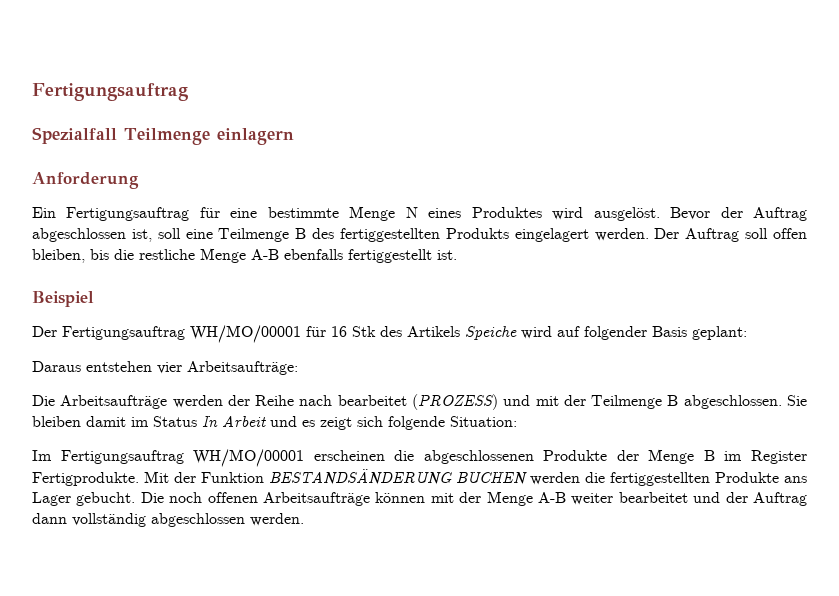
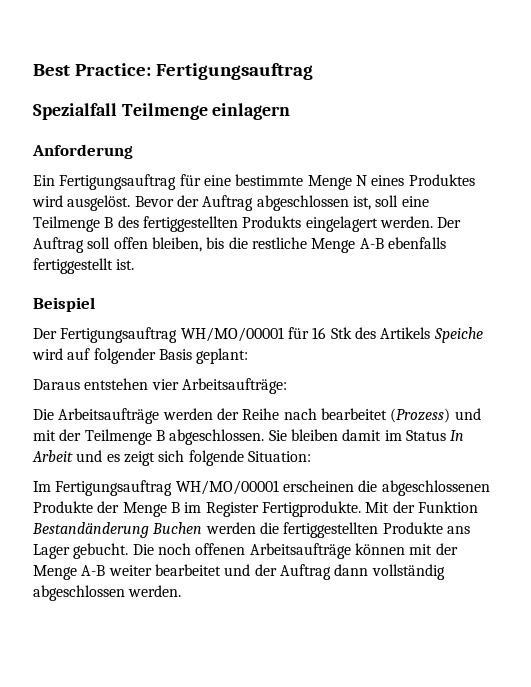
(32, 92) none -> [33,63,151,76] Best Practice:
[411,394,498,410] (PROZESS) -> [390,408,451,423] (Prozess)
[269,469,527,485] BESTANDSÄNDERUNG BUCHEN -> [32,522,203,538] Bestandänderung Buchen

